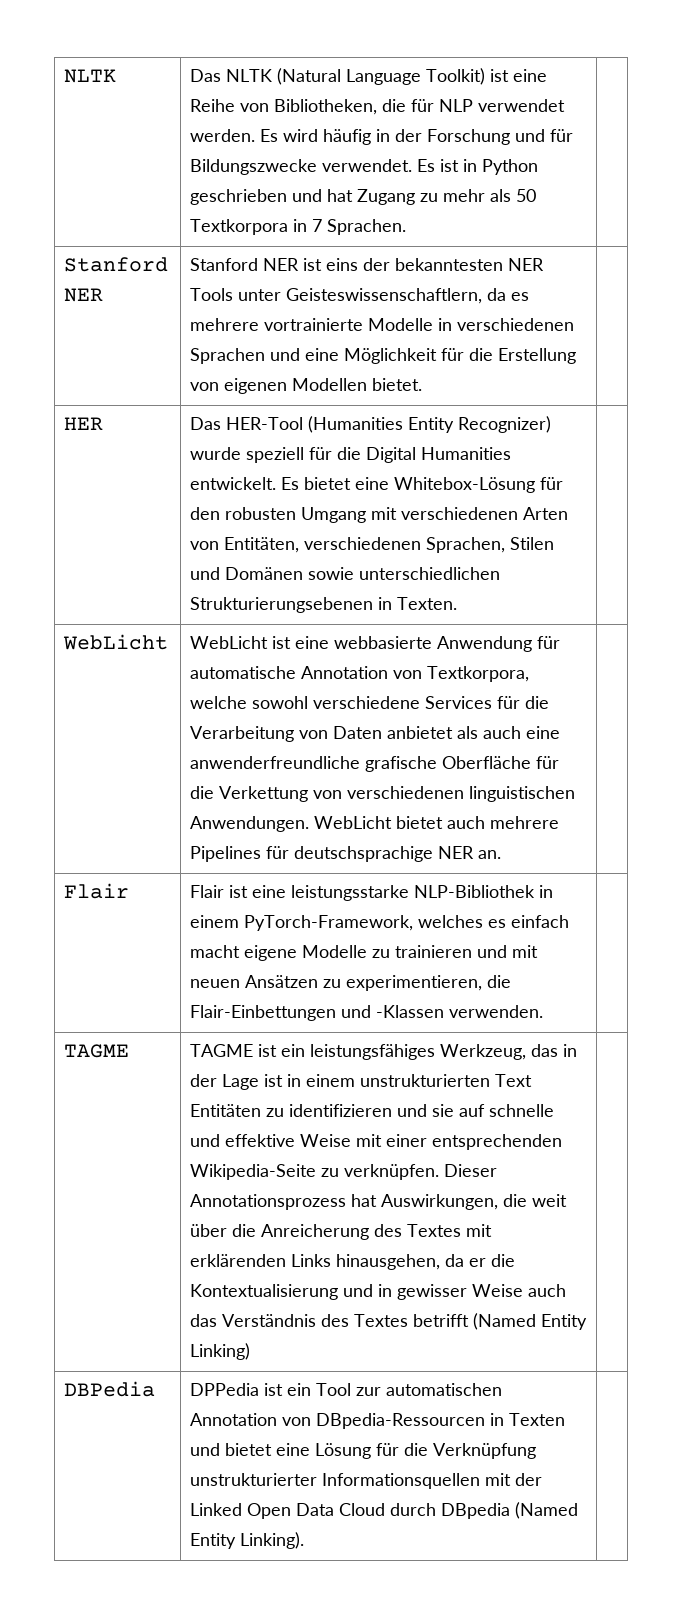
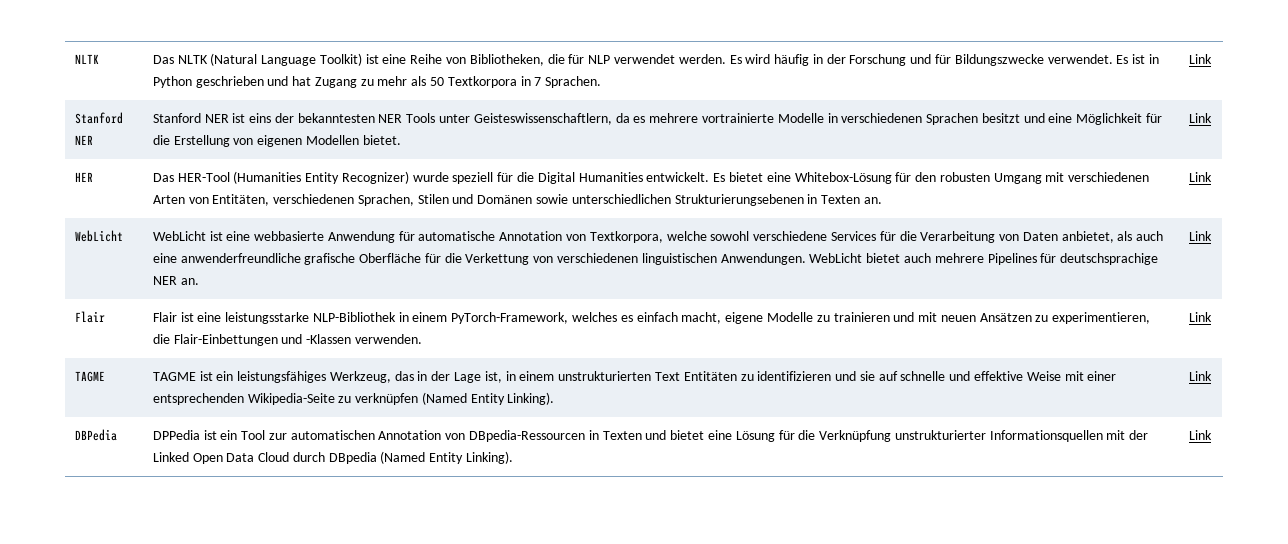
(407, 227) none -> [1188,54,1212,64] Link
(266, 356) none -> [981,113,1020,123] besitzt
(423, 384) none -> [1188,113,1212,123] Link
[397,597,458,610] Texten. | -> [821,195,882,204] [1188,172,1212,182] Texten an. | Link
[387,726,454,739] anbietet -> [1061,231,1114,243] anbietet,
(502, 854) none -> [1188,231,1212,241] Link
[190,945,241,958] macht -> [681,312,722,324] macht,
(544, 1011) none -> [1188,312,1212,322] Link
[264,1074,284,1087] ist -> [484,371,502,383] ist,
[344,1164,498,1180] [190,1194,568,1210] [190,1224,493,1240] [190,1254,516,1270] [190,1284,567,1300] [190,1313,588,1330] [190,1343,251,1360] verknüpfen. Dieser Annotationsprozess hat Auswirkungen, die weit über die Anreicherung des Textes mit erklärenden Links hinausgehen, da er die Kontextualisierung und in gewisser Weise auch das Verständnis des Textes betrifft (Named Entity Linking) | -> [355,392,555,405] [1188,371,1212,381] verknüpfen (Named Entity Linking). | Link
(305, 1540) none -> [1188,430,1212,440] Link

